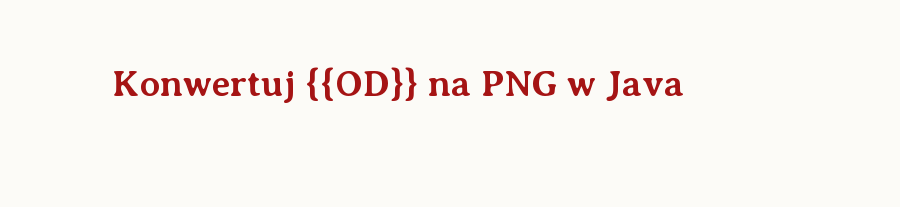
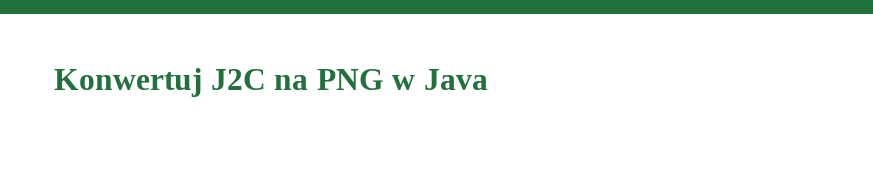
[304,67,418,101] {{OD}} -> [210,69,266,90] J2C

